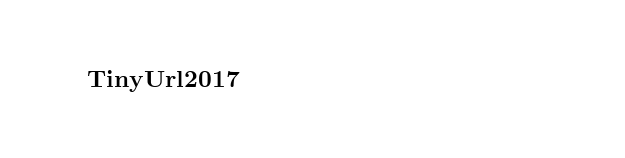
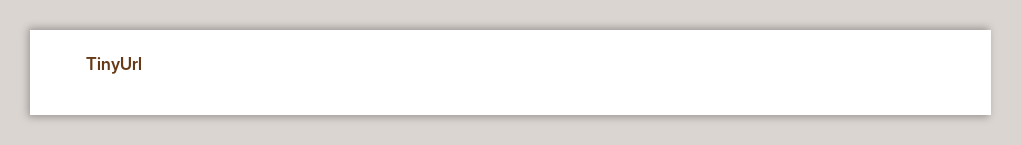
[87,70,240,92] TinyUrl2017 -> [86,57,142,74] TinyUrl

